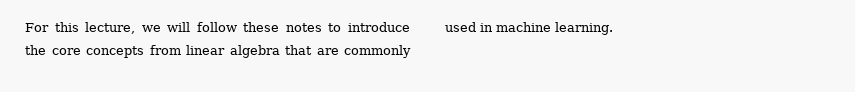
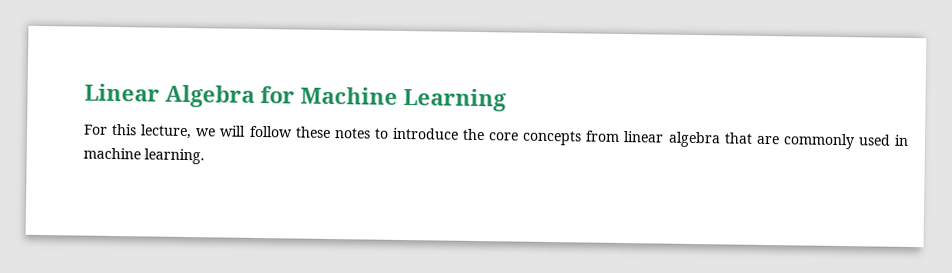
(25, 27) none -> [84,83,507,112] Linear Algebra for Machine Learning //

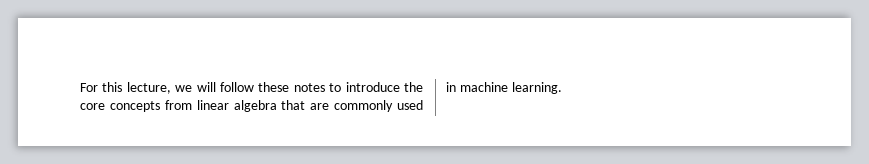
[84,83,507,112] Linear Algebra for Machine Learning // -> (80, 87) none

